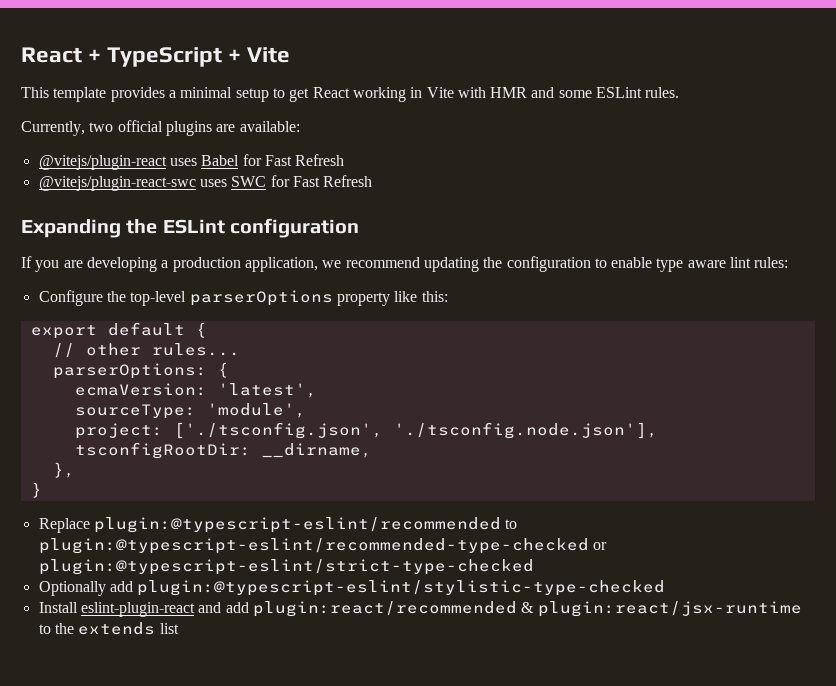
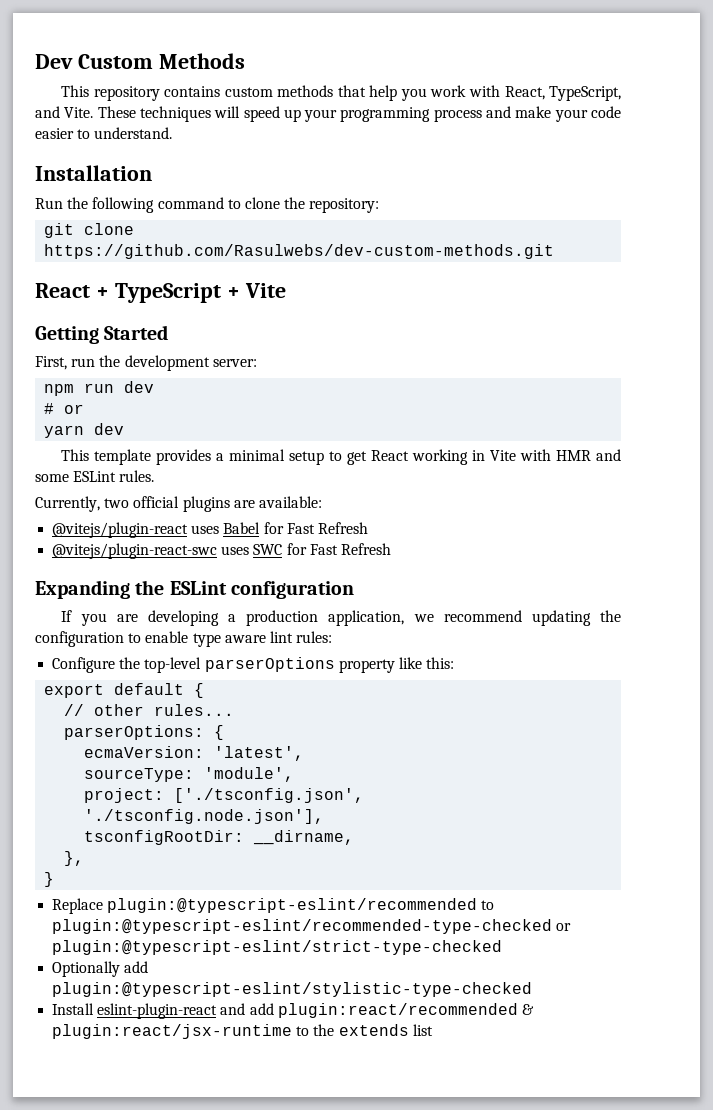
(21, 55) none -> [35,53,245,69] [61,85,621,101] [35,106,621,122] [35,127,173,139] [35,165,152,181] [35,197,380,213] [44,223,135,238] [44,244,555,259] Dev Custom Methods // This repository contains custom methods that help you work with React, TypeScript, and Vite. These techniques will speed up your programming process and make your code easier to understand. // Installation // Run the following command to clone the repository: // git clone https://github.com/Rasulwebs/dev-custom-methods.git //
(291, 55) none -> [35,325,169,344] [35,355,257,371] [44,381,155,396] [44,403,85,414] [44,423,125,438] // Getting Started // First, run the development server: // npm run dev // # or // yarn dev

